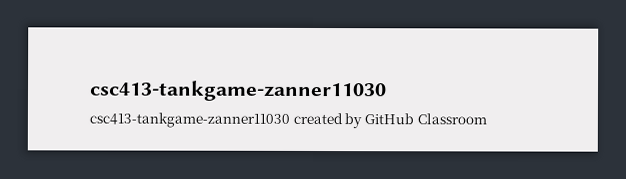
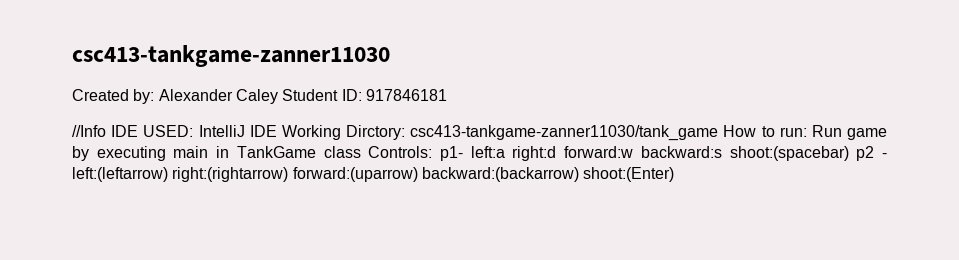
[89,112,487,129] csc413-tankgame-zanner11030 created by GitHub Classroom -> [72,89,447,104] [72,125,887,141] [72,146,887,161] [72,167,675,182] Created by: Alexander Caley Student ID: 917846181 // //Info IDE USED: IntelliJ IDE Working Dirctory: csc413-tankgame-zanner11030/tank_game How to run: Run game by executing main in TankGame class Controls: p1- left:a right:d forward:w backward:s shoot:(spacebar) p2 - left:(leftarrow) right:(rightarrow) forward:(uparrow) backward:(backarrow) shoot:(Enter)

